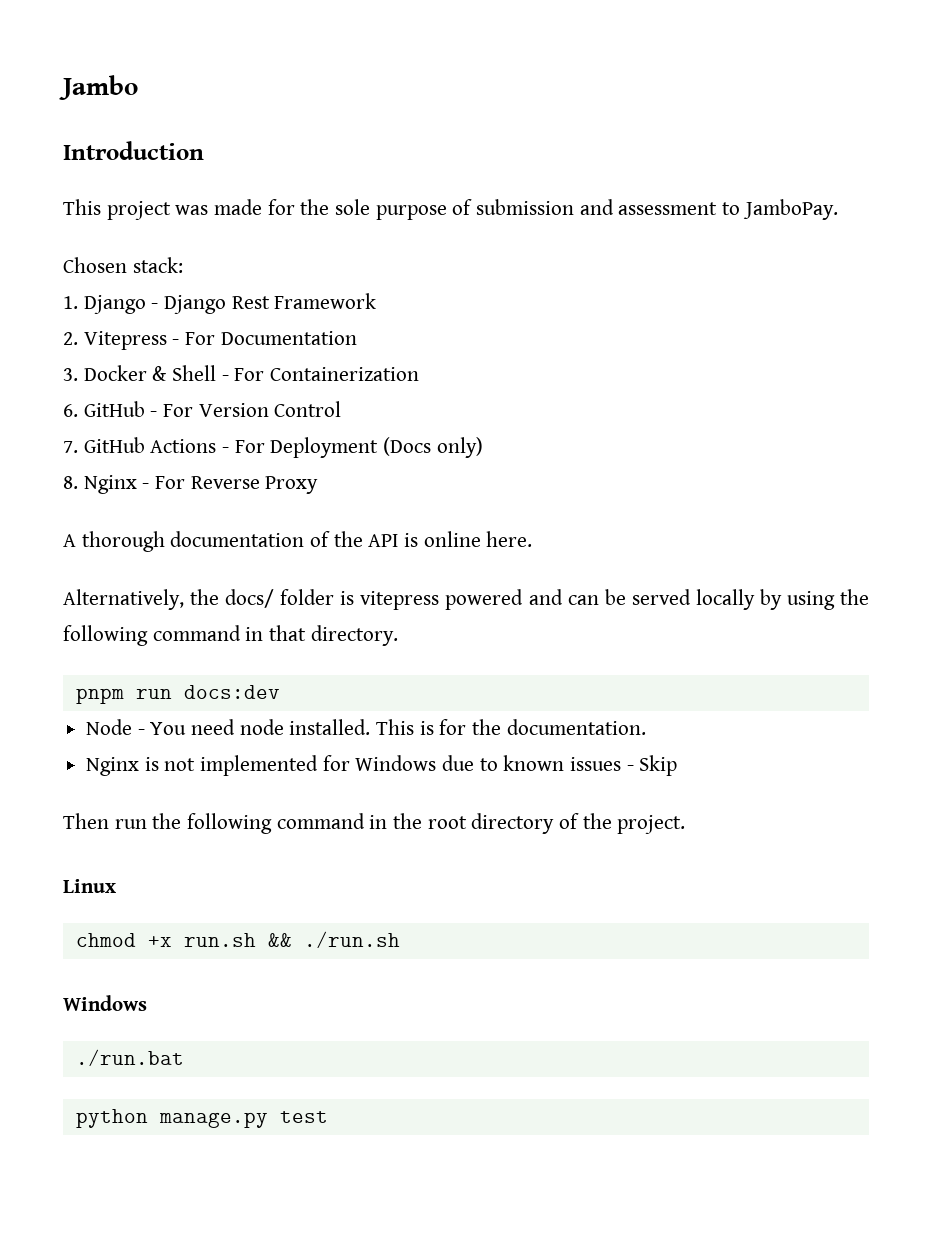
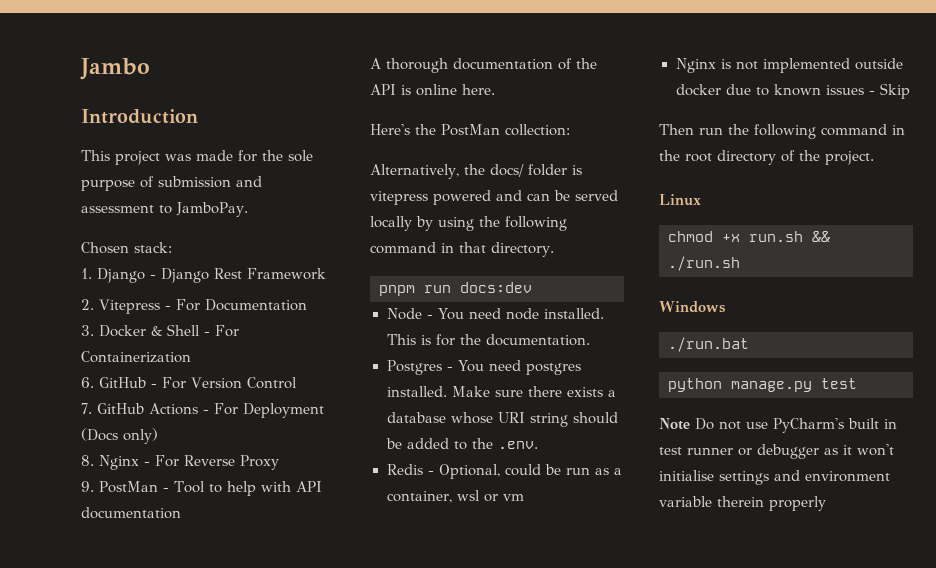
(319, 485) none -> [81,481,322,496] [81,507,181,519] // 9. PostMan - Tool to help with API documentation
(533, 539) none -> [370,124,570,136] // Here's the PostMan collection:
(646, 727) none -> [386,360,582,375] [386,386,616,397] [386,412,618,427] [385,438,538,450] [386,464,622,479] [386,490,524,503] // Postgres - You need postgres installed. Make sure there exists a database whose URI string should be added to the .env. // Redis - Optional, could be run as a container, wsl or vm
[322,755,437,771] for Windows -> [854,58,903,70] [675,84,721,96] outside docker
(328, 1117) none -> [659,418,897,433] [659,444,894,459] [659,470,890,485] [659,496,826,511] // Note Do not use PyCharm's built in test runner or debugger as it won't initialise settings and environment variable therein properly

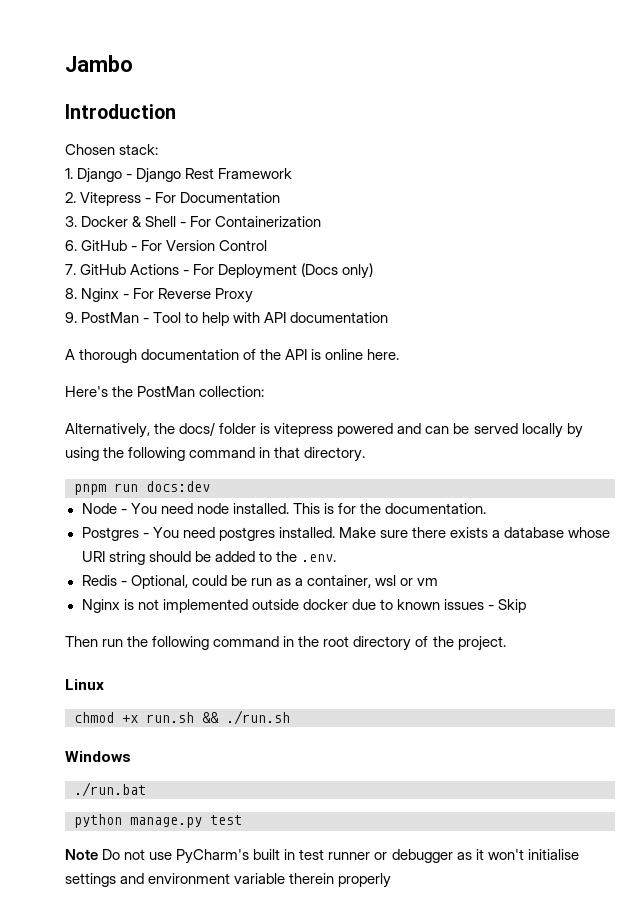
[81,150,313,165] [81,176,262,191] [81,202,248,217] // This project was made for the sole purpose of submission and assessment to JamboPay. -> (176, 111) none

